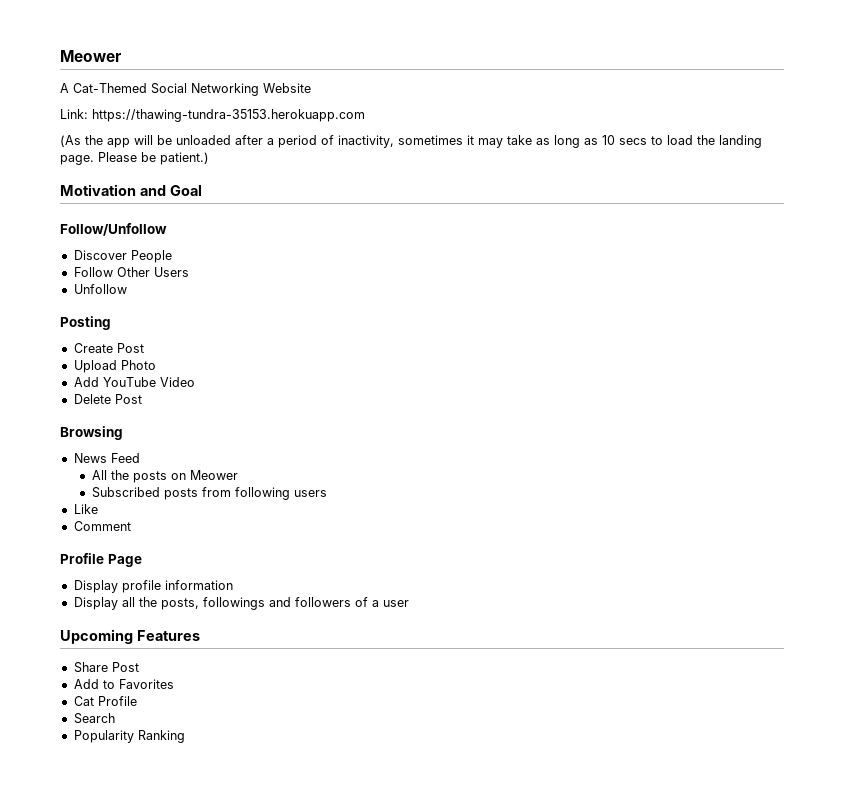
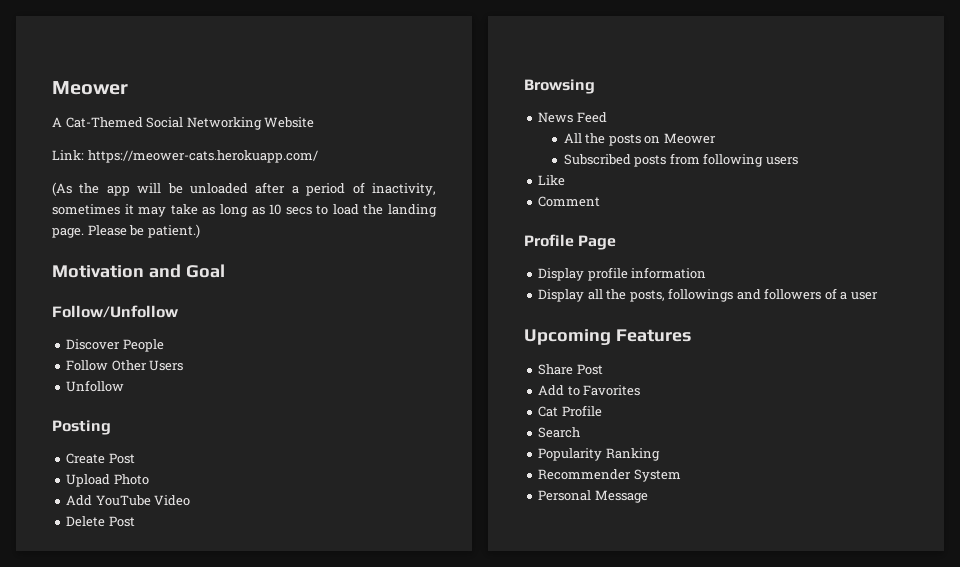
[92,109,365,122] https://thawing-tundra-35153.herokuapp.com -> [87,150,318,163] https://meower-cats.herokuapp.com/
(185, 736) none -> [538,469,681,482] [538,490,648,503] // Recommender System // Personal Message

